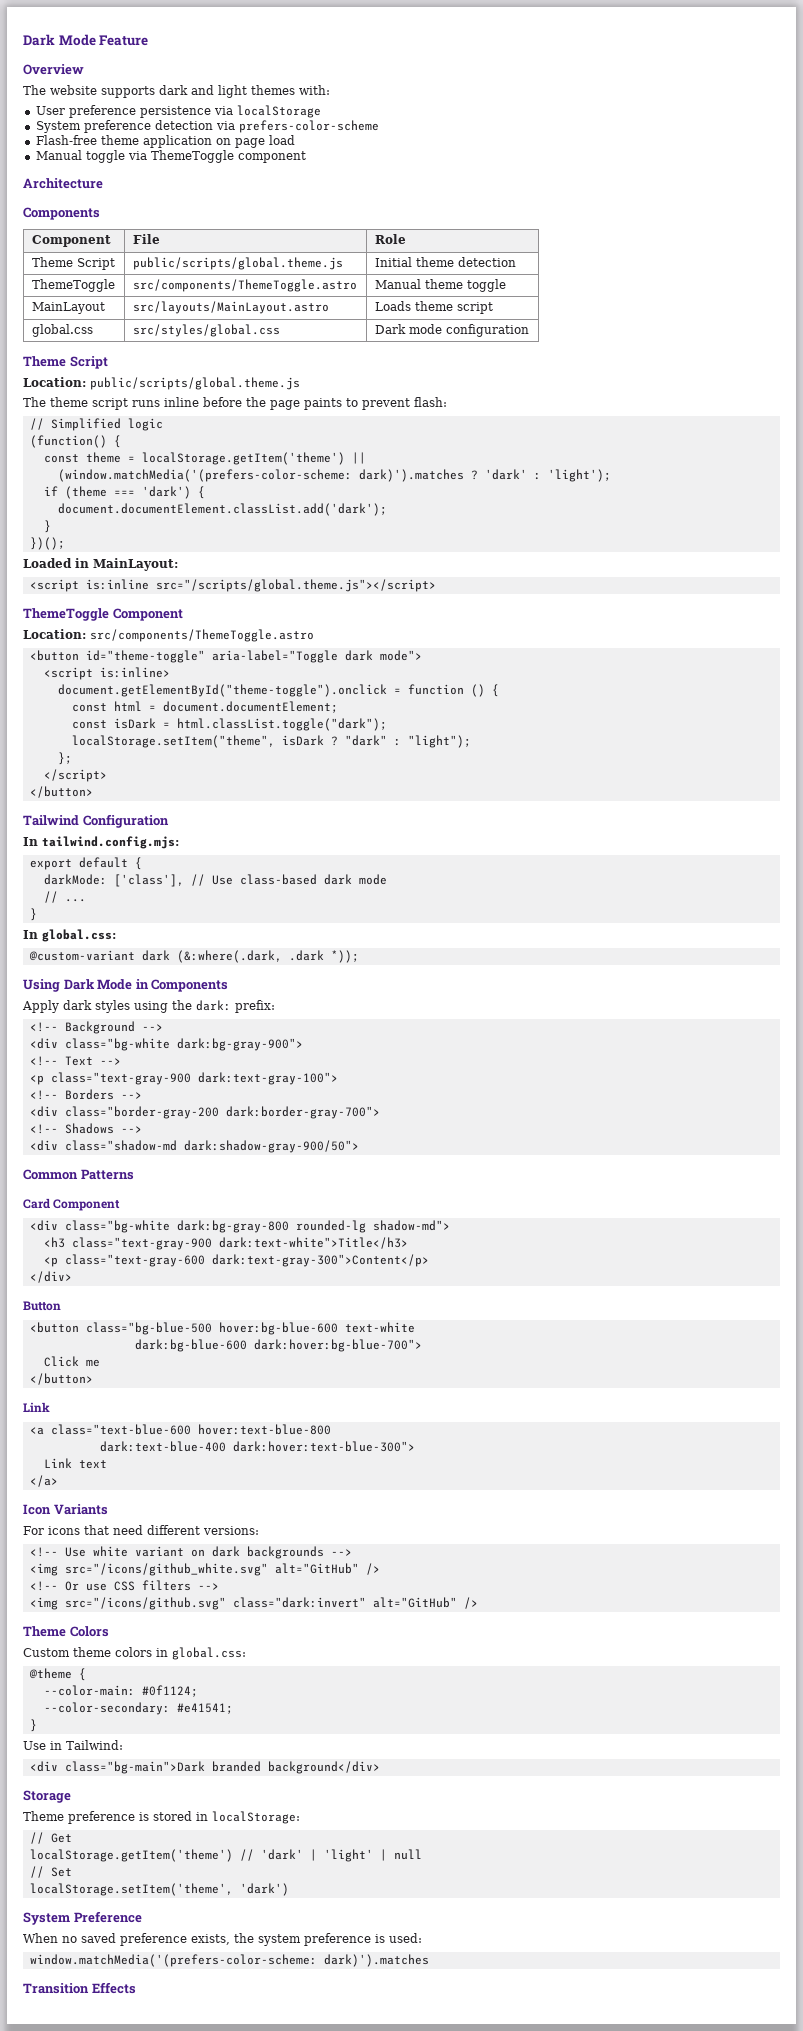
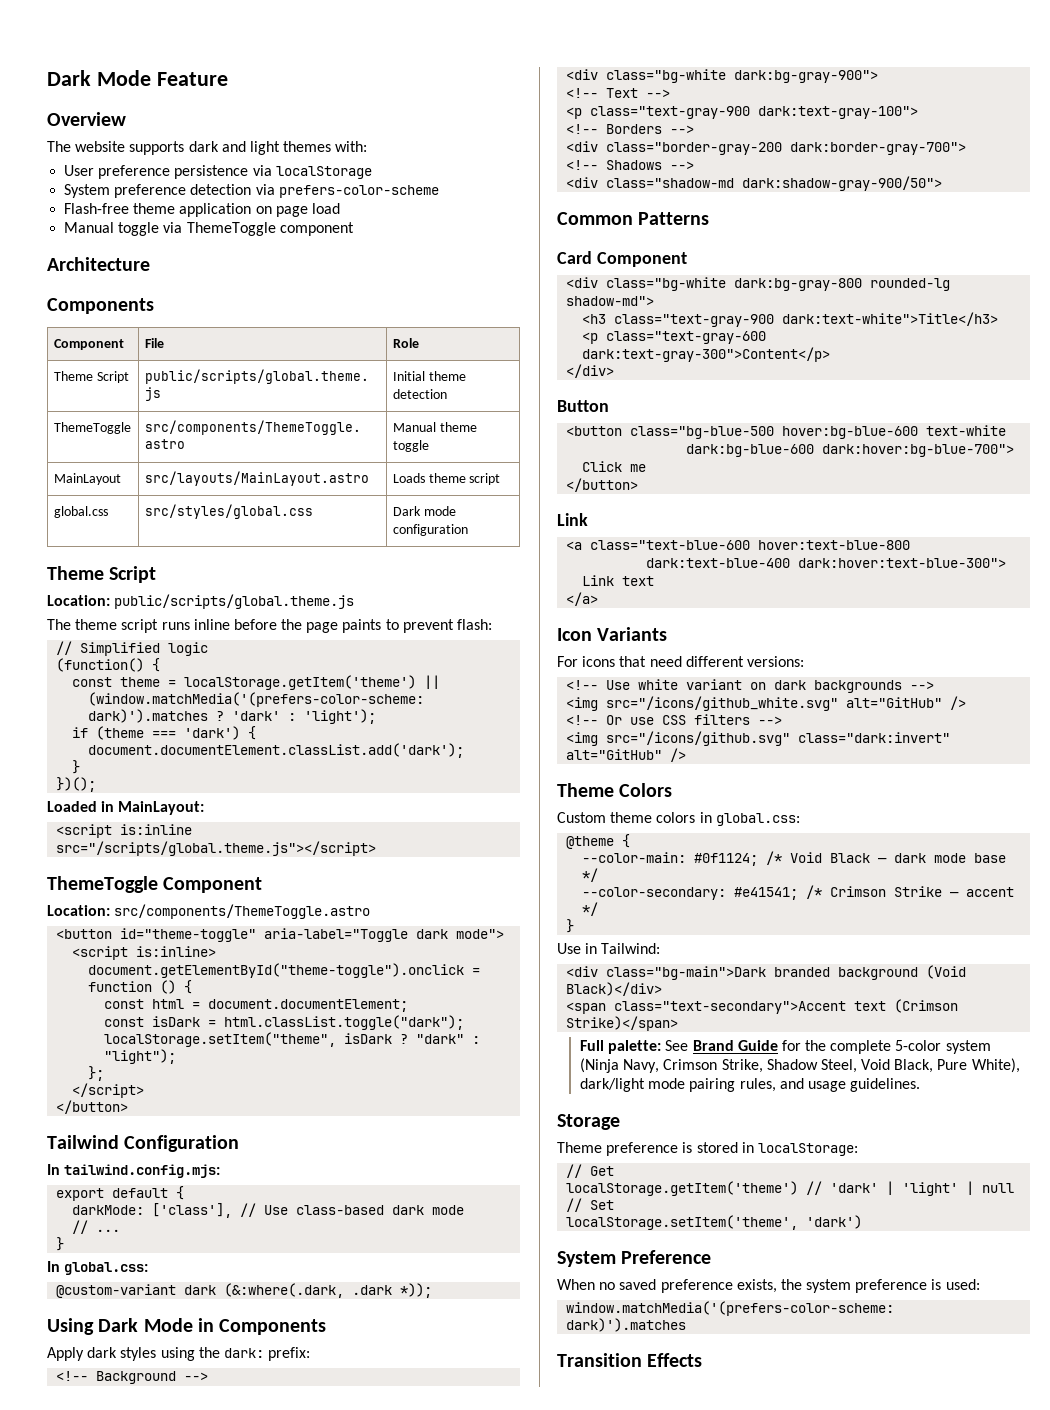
[43,1702,233,1715] // --color-secondary: #e41541; -> [766,851,1007,865] [582,868,599,882] [582,885,1015,900] [582,902,599,916] /* Void Black — dark mode base */ // --color-secondary: #e41541; /* Crimson Strike — accent */
[267,1761,380,1774] background</div> -> [838,965,967,980] [566,982,663,996] [566,999,959,1014] [566,1016,679,1031] [579,1040,991,1054] [579,1058,1020,1073] [579,1078,921,1092] background (Void Black)</div> // <span class="text-secondary">Accent text (Crimson Strike)</span> // Full palette: See Brand Guide for the complete 5-color system (Ninja Navy, Crimson Strike, Shadow Steel, Void Black, Pure White), dark/light mode pairing rules, and usage guidelines.

